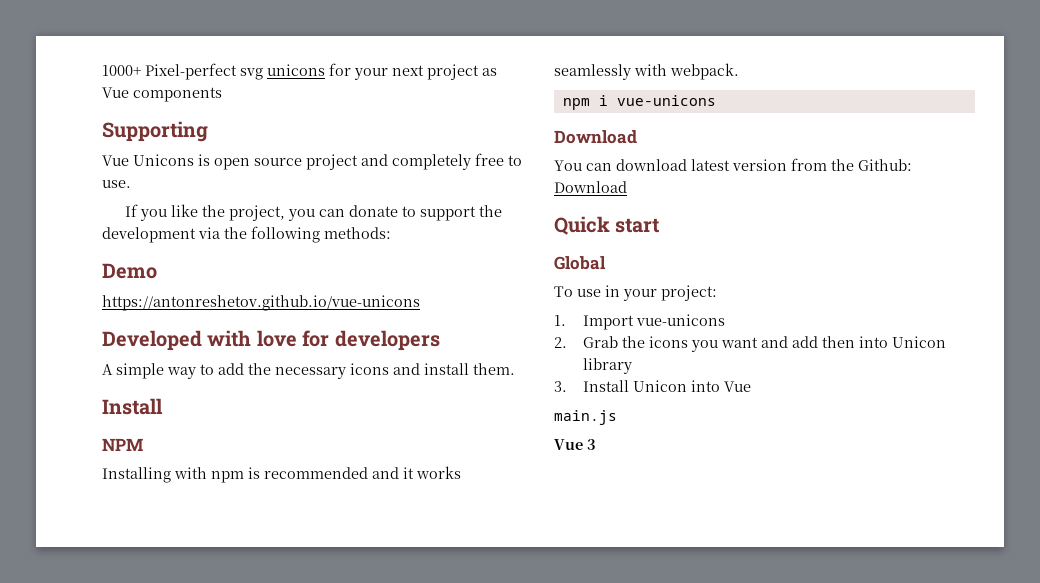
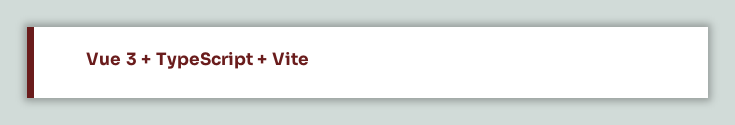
[102,63,497,80] [102,87,222,102] [102,121,208,142] [102,153,522,170] [102,180,131,188] [124,204,502,221] [102,226,391,243] [102,263,157,279] [102,295,420,311] [102,330,440,351] [102,363,515,379] [102,398,163,415] [102,438,143,451] [102,466,461,483] [554,63,739,80] [562,95,716,110] [554,130,637,144] [554,158,912,171] [554,181,627,193] [554,216,660,235] [554,256,606,270] [554,285,717,301] [554,314,725,330] [554,336,946,352] [582,358,632,374] [554,380,751,392] [554,410,617,425] [554,439,596,450] 1000+ Pixel-perfect svg unicons for your next project as Vue components // Supporting // Vue Unicons is open source project and completely free to use. // If you like the project, you can donate to support the development via the following methods: // Demo // https://antonreshetov.github.io/vue-unicons // Developed with love for developers // A simple way to add the necessary icons and install them. // Install // NPM // Installing with npm is recommended and it works seamlessly with webpack. // npm i vue-unicons // Download // You can download latest version from the Github: Download // Quick start // Global // To use in your project: // 1. Import vue-unicons // 2. Grab the icons you want and add then into Unicon library // 3. Install Unicon into Vue // main.js // Vue 3 -> [86,51,309,69] Vue 3 + TypeScript + Vite

